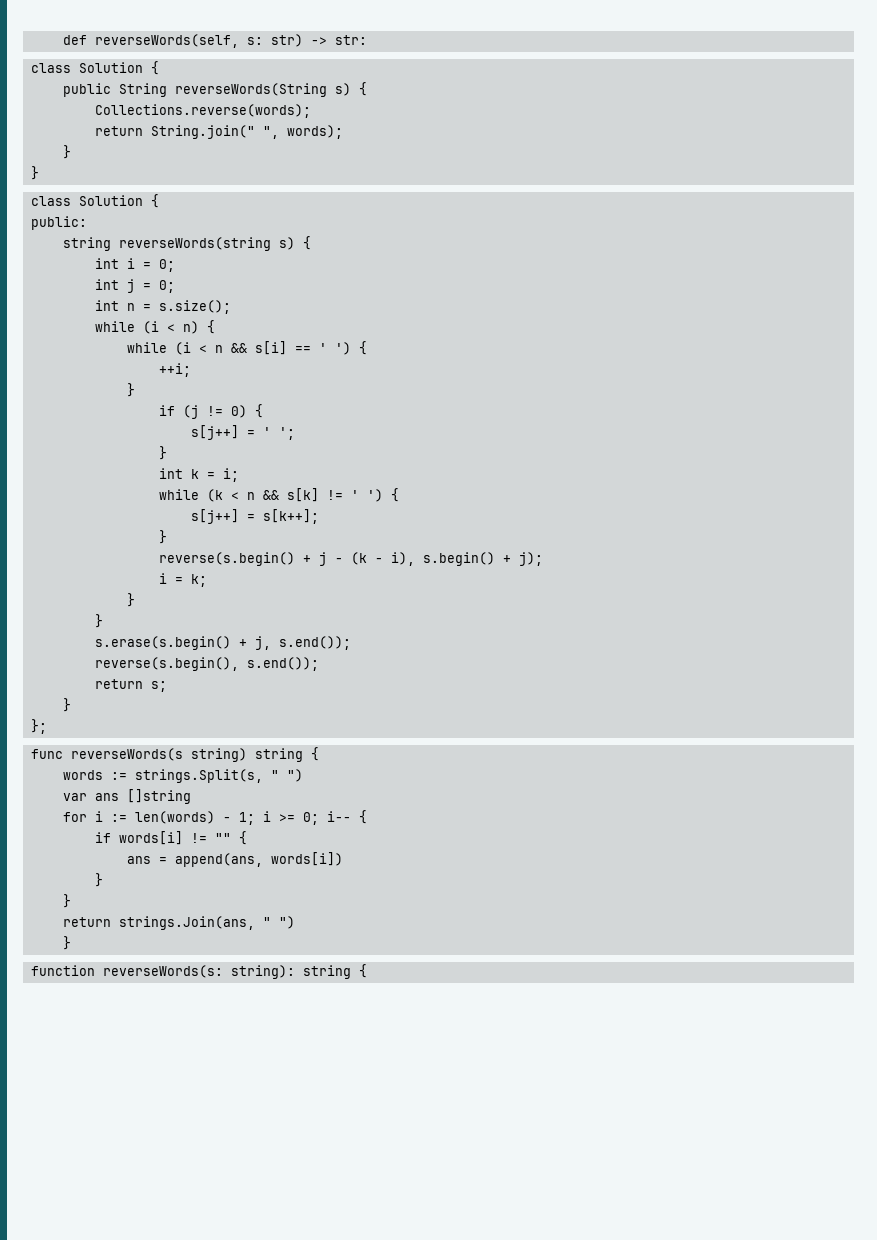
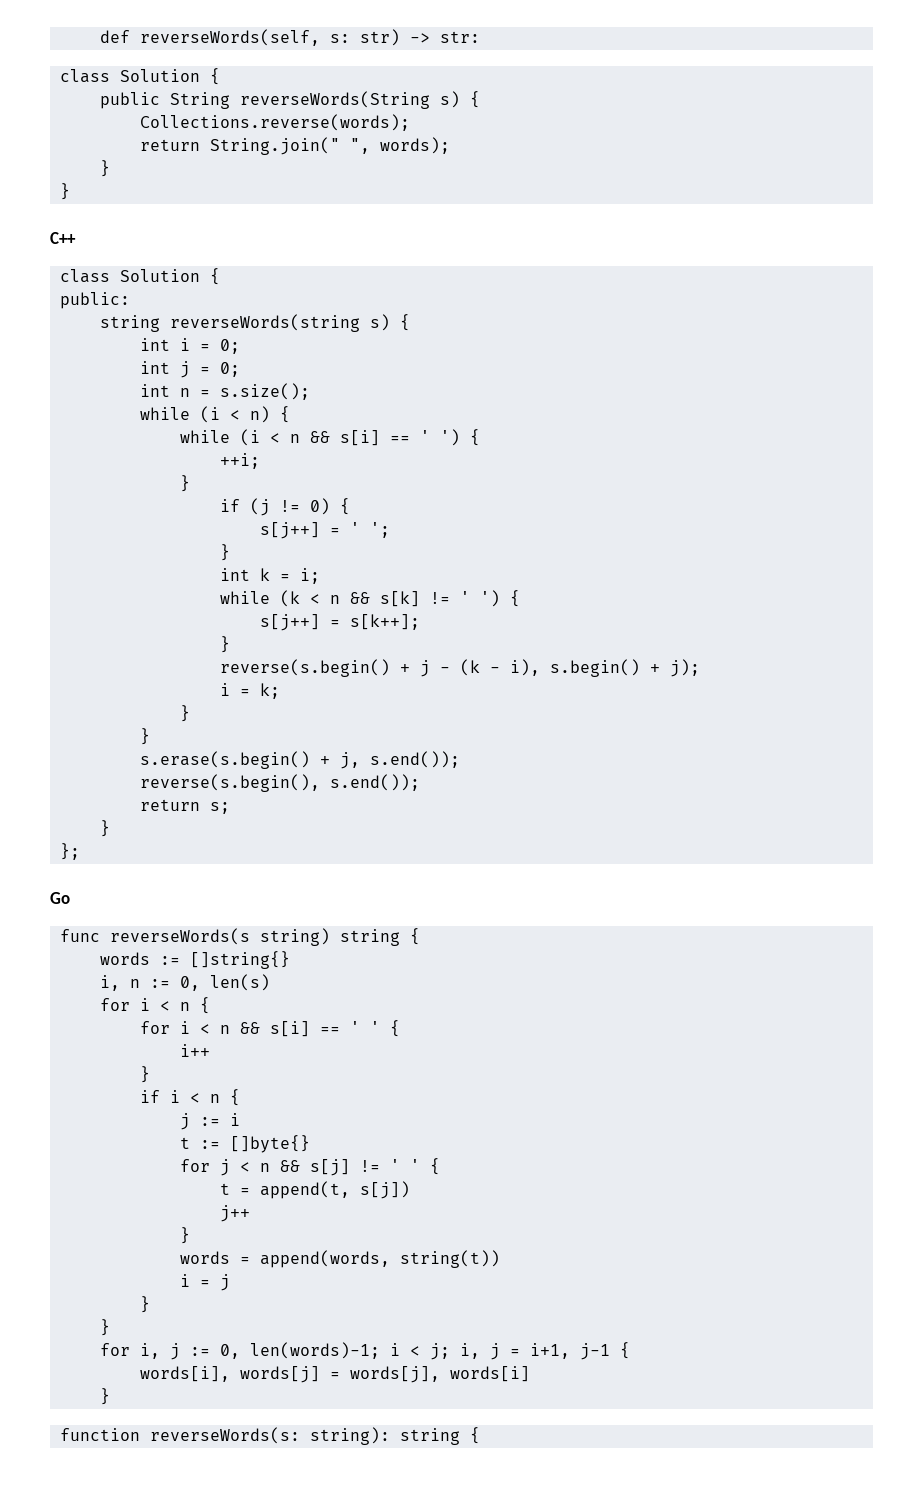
(40, 173) none -> [50,232,76,244] // C++
(48, 726) none -> [50,892,70,904] // Go
[135,769,304,783] [63,789,192,804] [63,810,368,825] [95,831,248,845] [127,852,344,867] [95,873,104,887] [63,894,72,908] [63,916,296,930] strings.Split(s, " ") // var ans []string // for i := len(words) - 1; i >= 0; i-- { // if words[i] != "" { // ans = append(ans, words[i]) // } // } // return strings.Join(ans, " ") -> [190,951,291,969] [100,974,271,991] [100,997,211,1014] [140,1020,401,1037] [180,1044,211,1057] [140,1066,151,1083] [140,1089,241,1106] [180,1113,241,1130] [180,1135,311,1153] [180,1158,441,1176] [220,1181,411,1199] [220,1205,251,1222] [180,1227,191,1244] [180,1250,501,1268] [180,1274,231,1291] [140,1296,151,1313] [100,1319,111,1336] [100,1342,631,1360] [140,1366,531,1383] []string{} // i, n := 0, len(s) // for i < n { // for i < n && s[i] == ' ' { // i++ // } // if i < n { // j := i // t := []byte{} // for j < n && s[j] != ' ' { // t = append(t, s[j]) // j++ // } // words = append(words, string(t)) // i = j // } // } // for i, j := 0, len(words)-1; i < j; i, j = i+1, j-1 { // words[i], words[j] = words[j], words[i]

